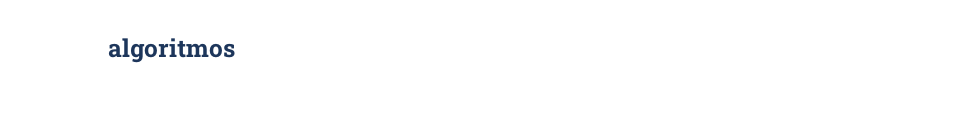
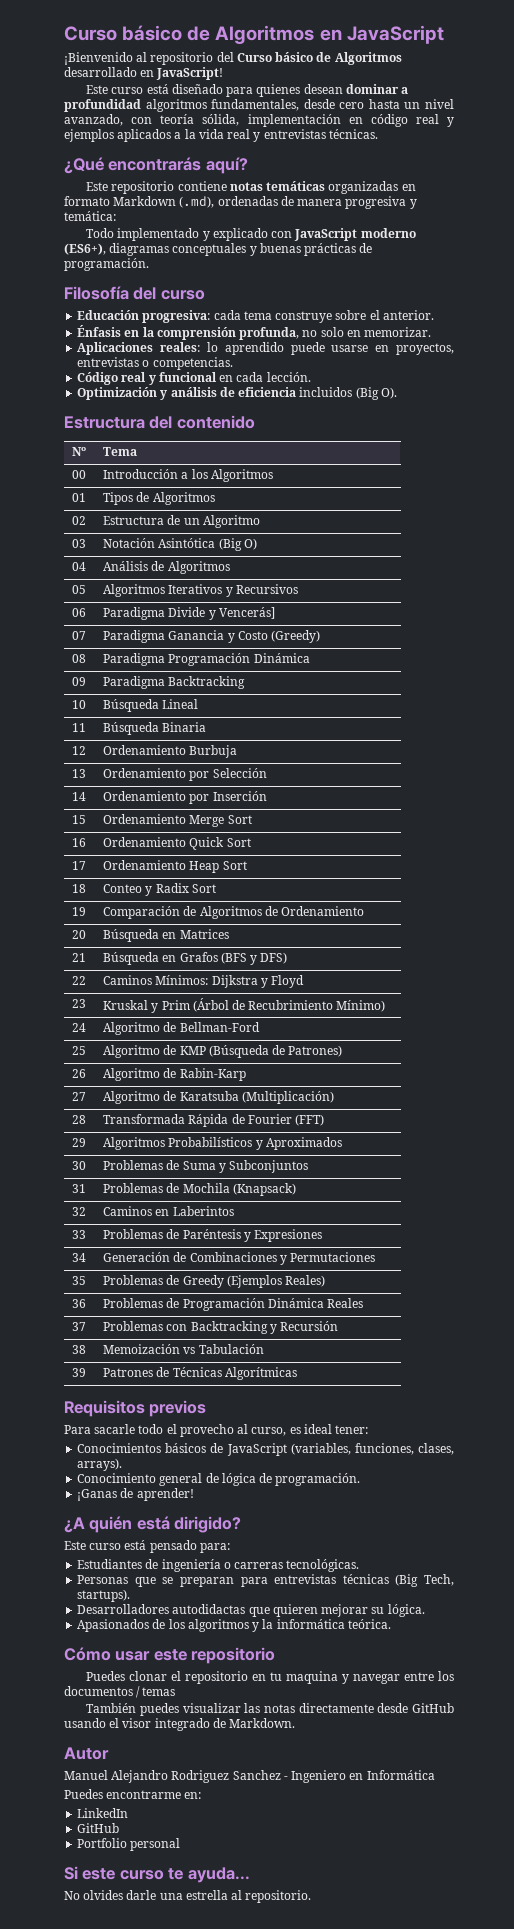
[108,38,235,63] algoritmos -> [64,25,444,44] [64,52,402,65] [64,67,224,80] [86,84,409,97] [64,99,454,112] [64,114,454,127] [64,129,378,142] [64,157,248,174] [86,181,416,194] [64,196,417,209] [64,211,116,221] [86,228,416,241] [64,243,373,256] [64,258,149,271] [64,286,205,300] [77,310,434,323] [77,325,432,340] [77,342,454,355] [77,357,233,370] [77,372,311,385] [77,387,397,400] [64,415,255,429] [72,447,87,456] [103,447,138,456] [72,470,87,479] [103,469,273,482] [72,493,87,502] [103,492,215,505] [72,516,87,525] [103,515,260,528] [72,539,87,548] [103,538,257,551] [72,562,87,571] [103,561,230,574] [72,585,87,594] [103,584,298,597] [72,608,87,617] [103,607,275,620] [72,631,87,640] [103,630,320,643] [72,654,87,663] [103,653,310,666] [72,677,87,686] [103,676,246,689] [72,700,87,709] [103,699,199,712] [72,723,87,732] [103,722,207,735] [72,746,87,755] [103,745,238,758] [72,769,87,778] [103,768,267,781] [72,792,87,801] [103,791,267,804] [72,815,87,824] [103,814,252,827] [72,838,87,847] [103,837,251,850] [72,861,87,870] [103,860,247,873] [72,884,87,893] [103,883,216,896] [72,907,87,916] [103,906,364,919] [72,930,87,939] [103,929,229,942] [72,953,87,962] [103,952,288,965] [72,976,87,985] [103,975,304,988] [72,999,87,1008] [103,998,386,1013] [72,1023,87,1032] [103,1022,260,1035] [72,1046,87,1055] [103,1045,343,1058] [72,1069,87,1078] [103,1068,246,1081] [72,1092,87,1101] [103,1091,334,1104] [72,1115,87,1124] [103,1114,324,1127] [72,1138,87,1147] [103,1137,342,1150] [72,1161,87,1170] [103,1160,308,1173] [72,1184,87,1193] [103,1183,296,1196] [72,1207,87,1216] [103,1206,234,1216] [72,1230,87,1239] [103,1229,322,1242] [72,1253,87,1262] [103,1252,375,1265] [72,1276,87,1285] [103,1275,325,1288] [72,1299,87,1308] [103,1298,363,1311] [72,1322,87,1331] [103,1321,338,1334] [72,1345,87,1354] [103,1344,264,1354] [72,1368,87,1377] [103,1367,297,1380] [64,1400,207,1417] [64,1424,369,1437] [77,1443,454,1456] [77,1458,123,1471] [77,1473,361,1486] [77,1488,194,1501] [64,1516,242,1533] [64,1540,230,1553] [77,1559,360,1572] [77,1574,455,1587] [77,1589,131,1602] [77,1604,425,1617] [77,1619,391,1632] [64,1647,276,1664] [86,1671,455,1684] [64,1686,176,1698] [86,1703,454,1716] [64,1718,296,1731] [64,1747,109,1760] [64,1770,435,1783] [64,1789,202,1799] [77,1808,129,1818] [77,1823,120,1833] [77,1838,181,1851] [64,1866,250,1883] [64,1890,312,1903] Curso básico de Algoritmos en JavaScript // ¡Bienvenido al repositorio del Curso básico de Algoritmos desarrollado en JavaScript! // Este curso está diseñado para quienes desean dominar a profundidad algoritmos fundamentales, desde cero hasta un nivel avanzado, con teoría sólida, implementación en código real y ejemplos aplicados a la vida real y entrevistas técnicas. // ¿Qué encontrarás aquí? // Este repositorio contiene notas temáticas organizadas en formato Markdown (.md), ordenadas de manera progresiva y temática: // Todo implementado y explicado con JavaScript moderno (ES6+), diagramas conceptuales y buenas prácticas de programación. // Filosofía del curso // Educación progresiva: cada tema construye sobre el anterior. // Énfasis en la comprensión profunda, no solo en memorizar. // Aplicaciones reales: lo aprendido puede usarse en proyectos, entrevistas o competencias. // Código real y funcional en cada lección. // Optimización y análisis de eficiencia incluidos (Big O). // Estructura del contenido // Nº | Tema // 00 | Introducción a los Algoritmos // 01 | Tipos de Algoritmos // 02 | Estructura de un Algoritmo // 03 | Notación Asintótica (Big O) // 04 | Análisis de Algoritmos // 05 | Algoritmos Iterativos y Recursivos // 06 | Paradigma Divide y Vencerás] // 07 | Paradigma Ganancia y Costo (Greedy) // 08 | Paradigma Programación Dinámica // 09 | Paradigma Backtracking // 10 | Búsqueda Lineal // 11 | Búsqueda Binaria // 12 | Ordenamiento Burbuja // 13 | Ordenamiento por Selección // 14 | Ordenamiento por Inserción // 15 | Ordenamiento Merge Sort // 16 | Ordenamiento Quick Sort // 17 | Ordenamiento Heap Sort // 18 | Conteo y Radix Sort // 19 | Comparación de Algoritmos de Ordenamiento // 20 | Búsqueda en Matrices // 21 | Búsqueda en Grafos (BFS y DFS) // 22 | Caminos Mínimos: Dijkstra y Floyd // 23 | Kruskal y Prim (Árbol de Recubrimiento Mínimo) // 24 | Algoritmo de Bellman-Ford // 25 | Algoritmo de KMP (Búsqueda de Patrones) // 26 | Algoritmo de Rabin-Karp // 27 | Algoritmo de Karatsuba (Multiplicación) // 28 | Transformada Rápida de Fourier (FFT) // 29 | Algoritmos Probabilísticos y Aproximados // 30 | Problemas de Suma y Subconjuntos // 31 | Problemas de Mochila (Knapsack) // 32 | Caminos en Laberintos // 33 | Problemas de Paréntesis y Expresiones // 34 | Generación de Combinaciones y Permutaciones // 35 | Problemas de Greedy (Ejemplos Reales) // 36 | Problemas de Programación Dinámica Reales // 37 | Problemas con Backtracking y Recursión // 38 | Memoización vs Tabulación // 39 | Patrones de Técnicas Algorítmicas // Requisitos previos // Para sacarle todo el provecho al curso, es ideal tener: // Conocimientos básicos de JavaScript (variables, funciones, clases, arrays). // Conocimiento general de lógica de programación. // ¡Ganas de aprender! // ¿A quién está dirigido? // Este curso está pensado para: // Estudiantes de ingeniería o carreras tecnológicas. // Personas que se preparan para entrevistas técnicas (Big Tech, startups). // Desarrolladores autodidactas que quieren mejorar su lógica. // Apasionados de los algoritmos y la informática teórica. // Cómo usar este repositorio // Puedes clonar el repositorio en tu maquina y navegar entre los documentos / temas // También puedes visualizar las notas directamente desde GitHub usando el visor integrado de Markdown. // Autor // Manuel Alejandro Rodriguez Sanchez - Ingeniero en Informática // Puedes encontrarme en: // LinkedIn // GitHub // Portfolio personal // Si este curso te ayuda... // No olvides darle una estrella al repositorio.

